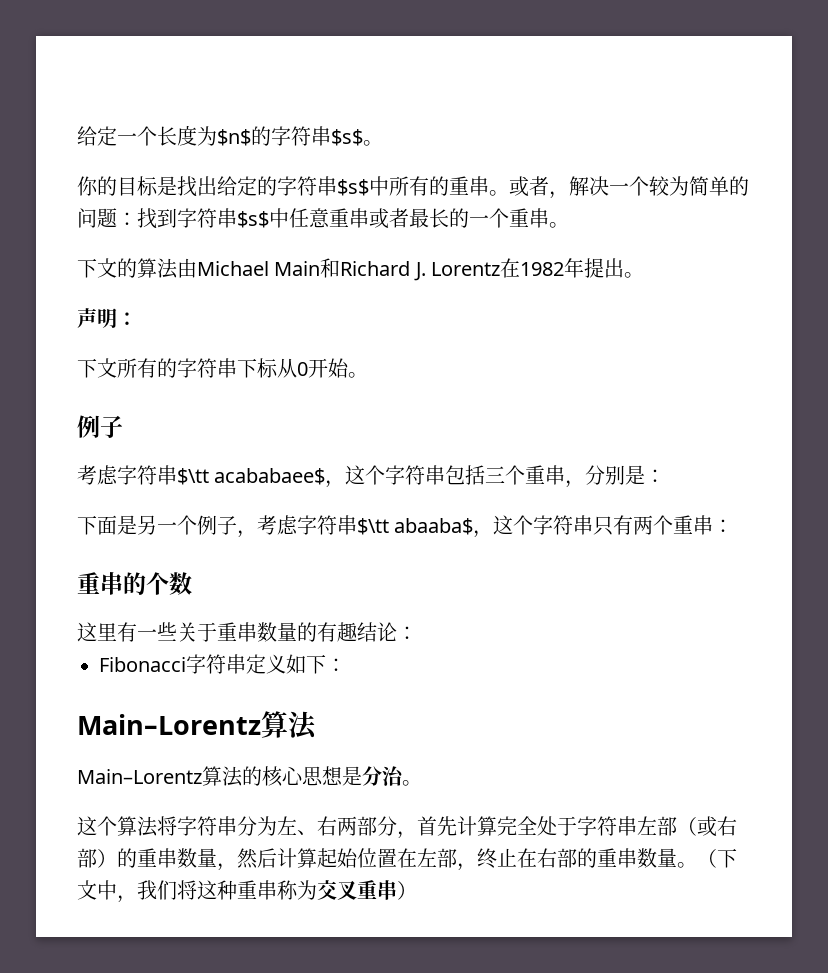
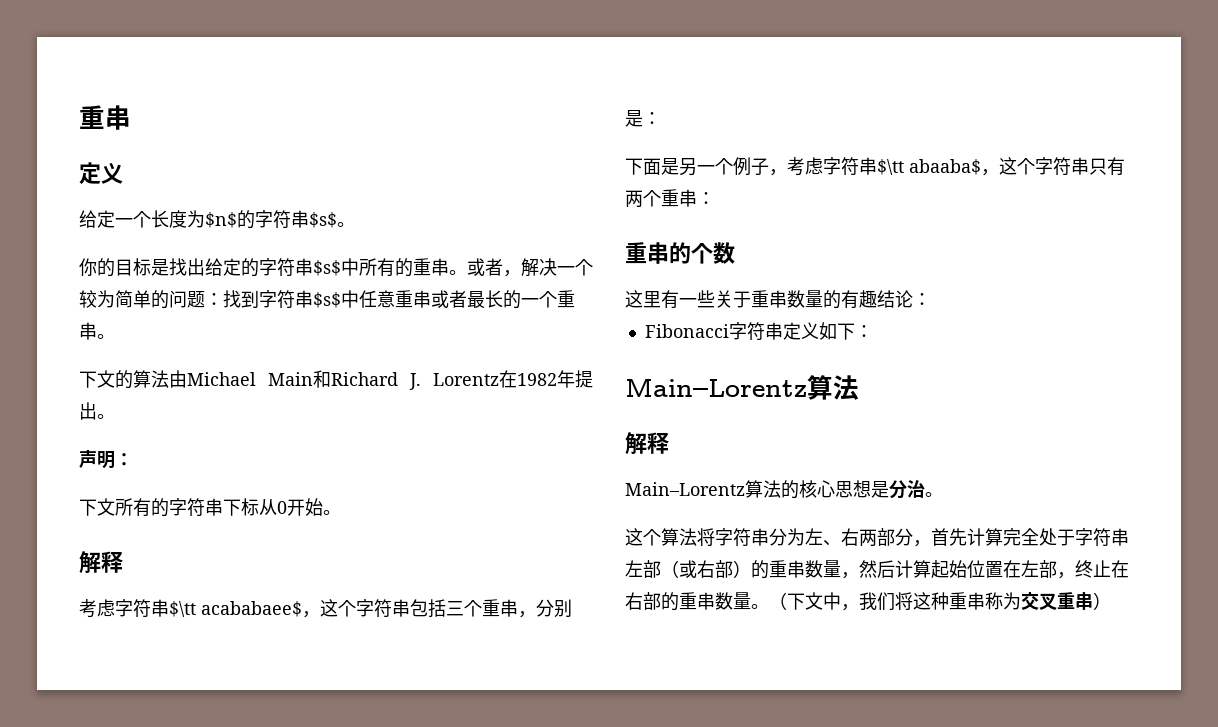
(77, 136) none -> [79,105,131,130] [79,162,123,184] 重串 // 定义 //
[77,415,123,438] 例子 -> [79,551,123,574] 解释
(318, 725) none -> [625,432,669,455] // 解释

